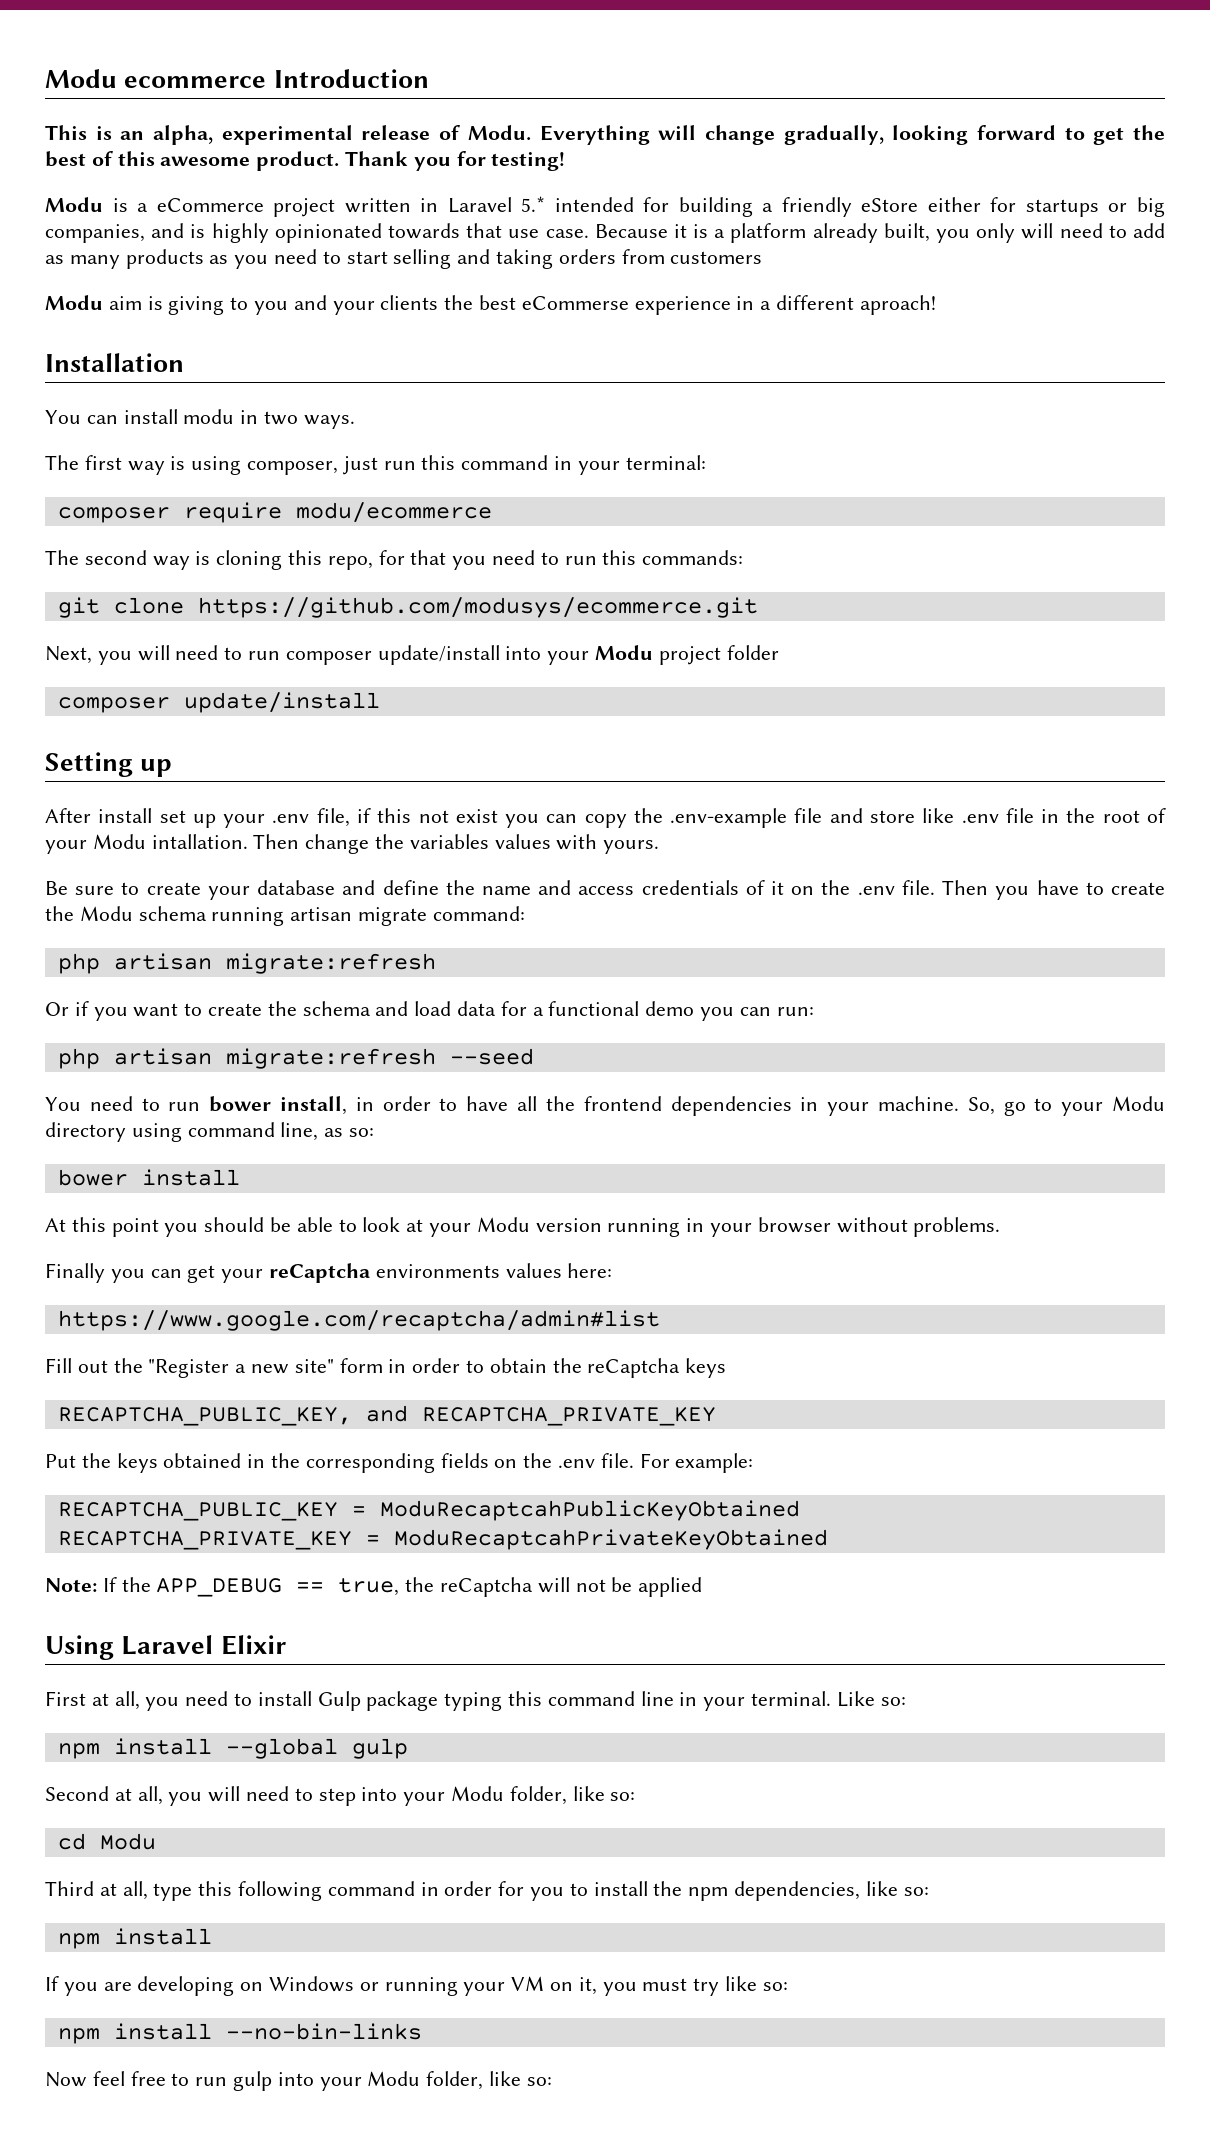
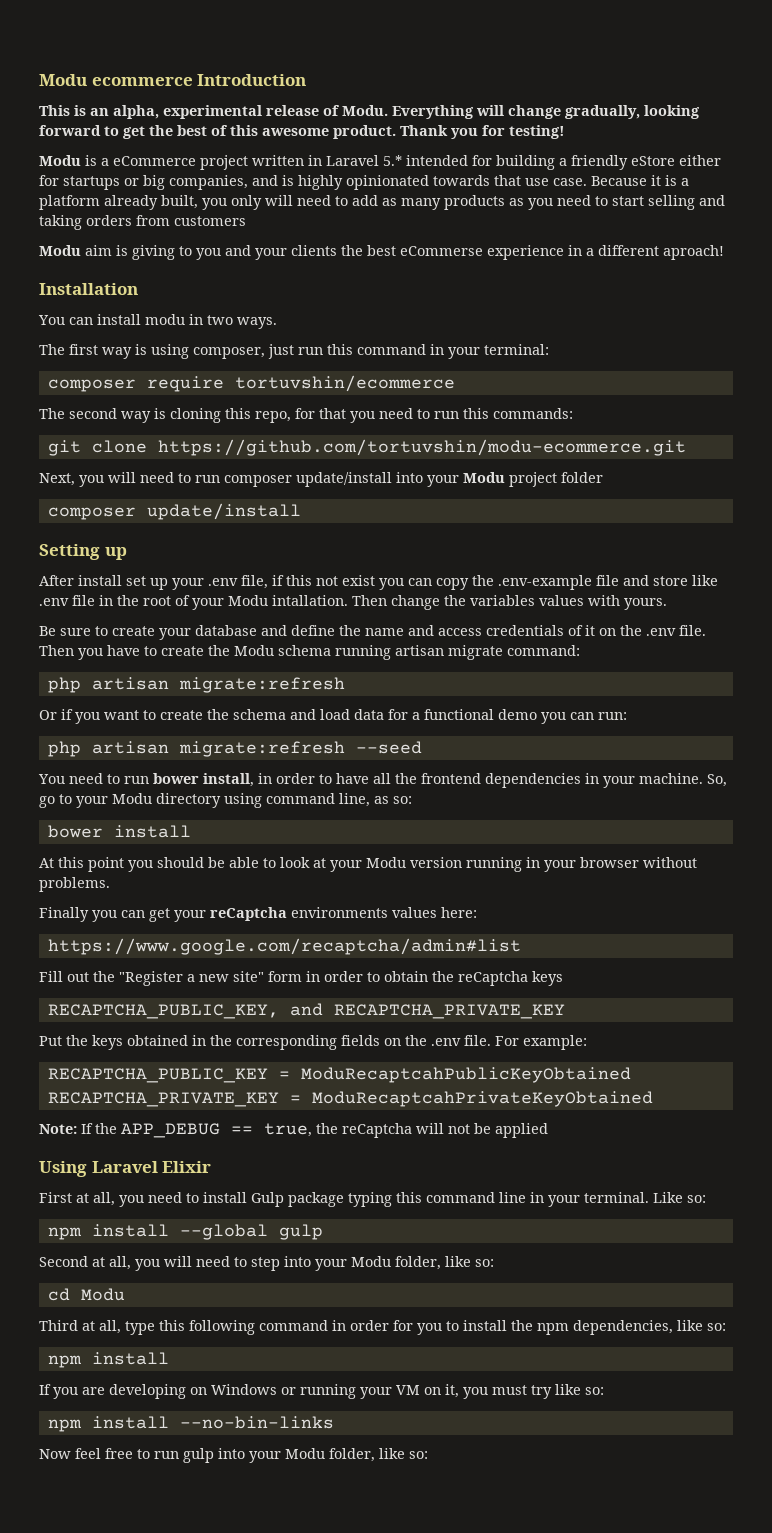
[295,502,492,523] modu/ecommerce -> [234,375,455,392] tortuvshin/ecommerce
[197,597,758,618] https://github.com/modusys/ecommerce.git -> [157,439,686,456] https://github.com/tortuvshin/modu-ecommerce.git

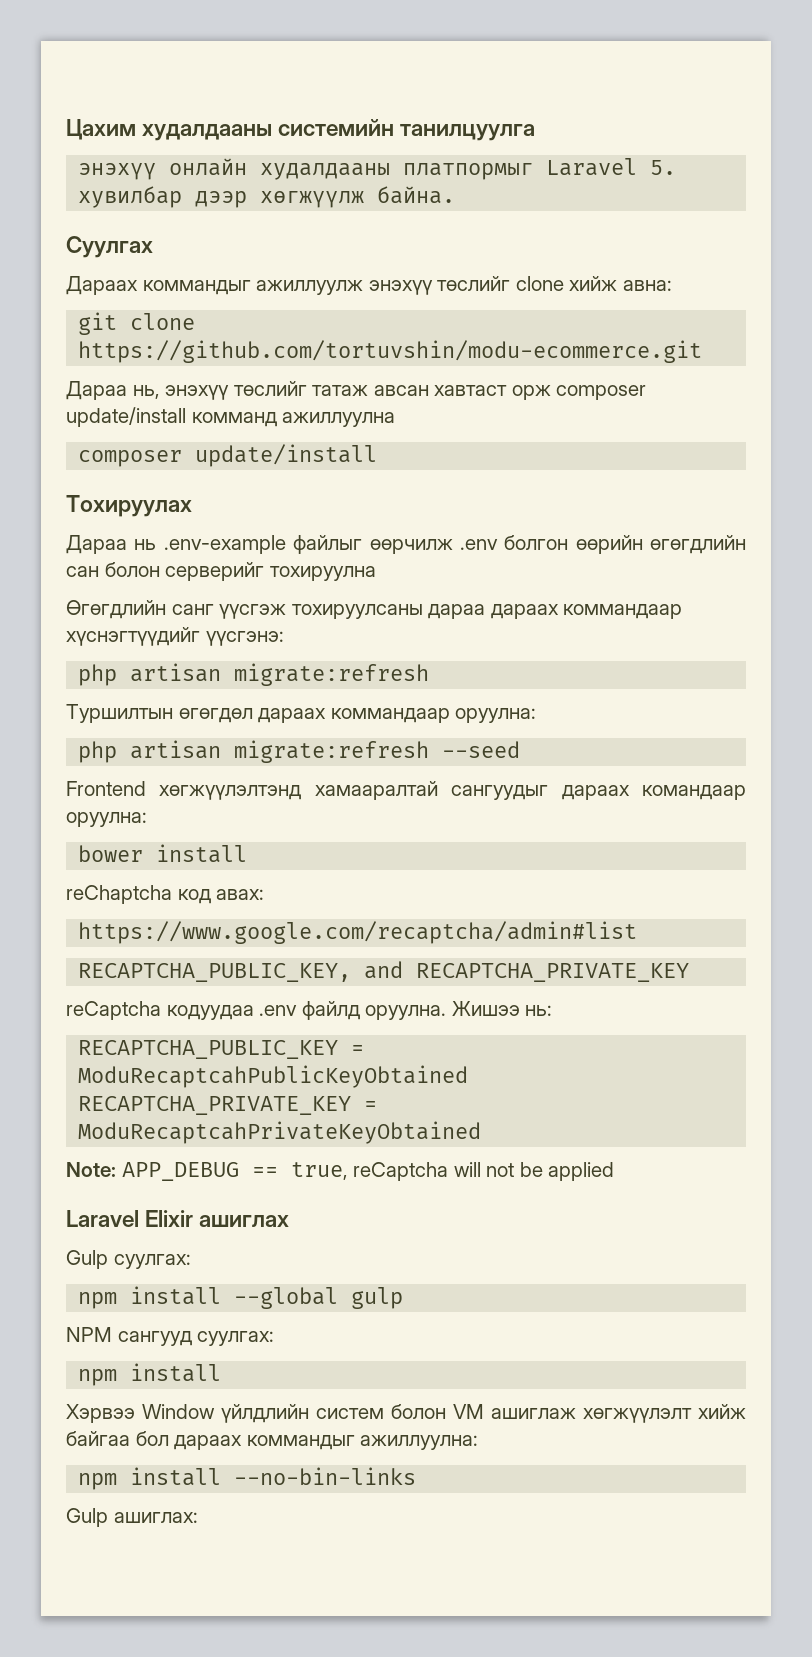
[39,74,307,86] [39,105,700,119] [39,125,565,139] [39,155,721,170] [39,175,689,190] [39,195,725,210] [39,215,246,230] [39,245,724,260] [39,283,138,295] [38,314,277,329] [39,344,549,359] [47,375,455,392] [39,408,573,423] [47,439,686,456] [39,472,603,487] [47,503,301,520] [39,544,127,560] [39,575,718,590] [39,595,667,610] [39,625,706,640] [39,645,580,660] [47,677,345,693] [39,709,627,724] [47,741,422,757] [38,773,727,788] [39,793,412,808] [47,825,191,838] [39,857,697,872] [39,877,110,892] [39,907,477,922] [47,938,521,955] [39,971,563,986] [47,1003,565,1019] [39,1035,587,1050] Modu ecommerce Introduction // This is an alpha, experimental release of Modu. Everything will change gradually, looking forward to get the best of this awesome product. Thank you for testing! // Modu is a eCommerce project written in Laravel 5.* intended for building a friendly eStore either for startups or big companies, and is highly opinionated towards that use case. Because it is a platform already built, you only will need to add as many products as you need to start selling and taking orders from customers // Modu aim is giving to you and your clients the best eCommerse experience in a different aproach! // Installation // You can install modu in two ways. // The first way is using composer, just run this command in your terminal: // composer require tortuvshin/ecommerce // The second way is cloning this repo, for that you need to run this commands: // git clone https://github.com/tortuvshin/modu-ecommerce.git // Next, you will need to run composer update/install into your Modu project folder // composer update/install // Setting up // After install set up your .env file, if this not exist you can copy the .env-example file and store like .env file in the root of your Modu intallation. Then change the variables values with yours. // Be sure to create your database and define the name and access credentials of it on the .env file. Then you have to create the Modu schema running artisan migrate command: // php artisan migrate:refresh // Or if you want to create the schema and load data for a functional demo you can run: // php artisan migrate:refresh --seed // You need to run bower install, in order to have all the frontend dependencies in your machine. So, go to your Modu directory using command line, as so: // bower install // At this point you should be able to look at your Modu version running in your browser without problems. // Finally you can get your reCaptcha environments values here: // https://www.google.com/recaptcha/admin#list // Fill out the "Register a new site" form in order to obtain the reCaptcha keys // RECAPTCHA_PUBLIC_KEY, and RECAPTCHA_PRIVATE_KEY // Put the keys obtained in the corresponding fields on the .env file. For example: -> [66,119,536,141] [78,158,677,180] [78,186,456,208] [66,236,153,258] [66,276,672,295] [78,312,196,335] [78,340,703,363] [66,381,647,400] [66,407,396,427] [78,444,378,467] [66,495,192,517] [66,535,746,554] [66,562,376,581] [66,600,683,619] [66,627,284,646] [78,663,430,686] [66,704,537,723] [78,740,521,763] [66,781,747,800] [66,812,147,827] [78,844,248,863] [66,885,265,904] [78,921,638,944] [78,961,690,982] [66,1001,553,1020] Цахим худалдааны системийн танилцуулга // энэхүү онлайн худалдааны платпормыг Laravel 5. хувилбар дээр хөгжүүлж байна. // Суулгах // Дараах коммандыг ажиллуулж энэхүү төслийг clone хийж авна: // git clone https://github.com/tortuvshin/modu-ecommerce.git // Дараа нь, энэхүү төслийг татаж авсан хавтаст орж composer update/install комманд ажиллуулна // composer update/install // Тохируулах // Дараа нь .env-example файлыг өөрчилж .env болгон өөрийн өгөгдлийн сан болон серверийг тохируулна // Өгөгдлийн санг үүсгэж тохируулсаны дараа дараах коммандаар хүснэгтүүдийг үүсгэнэ: // php artisan migrate:refresh // Туршилтын өгөгдөл дараах коммандаар оруулна: // php artisan migrate:refresh --seed // Frontend хөгжүүлэлтэнд хамааралтай сангуудыг дараах командаар оруулна: // bower install // reChaptcha код авах: // https://www.google.com/recaptcha/admin#list // RECAPTCHA_PUBLIC_KEY, and RECAPTCHA_PRIVATE_KEY // reCaptcha кодуудаа .env файлд оруулна. Жишээ нь:
[81,1123,117,1134] If the -> (116, 1169) none
[316,1123,338,1134] the -> (348, 1171) none
[39,1161,87,1177] Using -> (615, 1171) none
[39,1192,706,1207] [47,1224,323,1240] [39,1256,494,1271] [47,1288,125,1301] [39,1320,726,1335] [47,1352,169,1368] [39,1384,604,1399] [47,1416,334,1432] [39,1448,428,1463] // First at all, you need to install Gulp package typing this command line in your terminal. Like so: // npm install --global gulp // Second at all, you will need to step into your Modu folder, like so: // cd Modu // Third at all, type this following command in order for you to install the npm dependencies, like so: // npm install // If you are developing on Windows or running your VM on it, you must try like so: // npm install --no-bin-links // Now feel free to run gulp into your Modu folder, like so: -> [199,1215,290,1227] [66,1250,191,1269] [78,1286,404,1309] [66,1327,275,1346] [78,1363,222,1386] [66,1404,746,1423] [66,1431,479,1450] [78,1467,417,1490] [66,1508,198,1527] ашиглах // Gulp суулгах: // npm install --global gulp // NPM сангууд суулгах: // npm install // Хэрвээ Window үйлдлийн систем болон VM ашиглаж хөгжүүлэлт хийж байгаа бол дараах коммандыг ажиллуулна: // npm install --no-bin-links // Gulp ашиглах:

